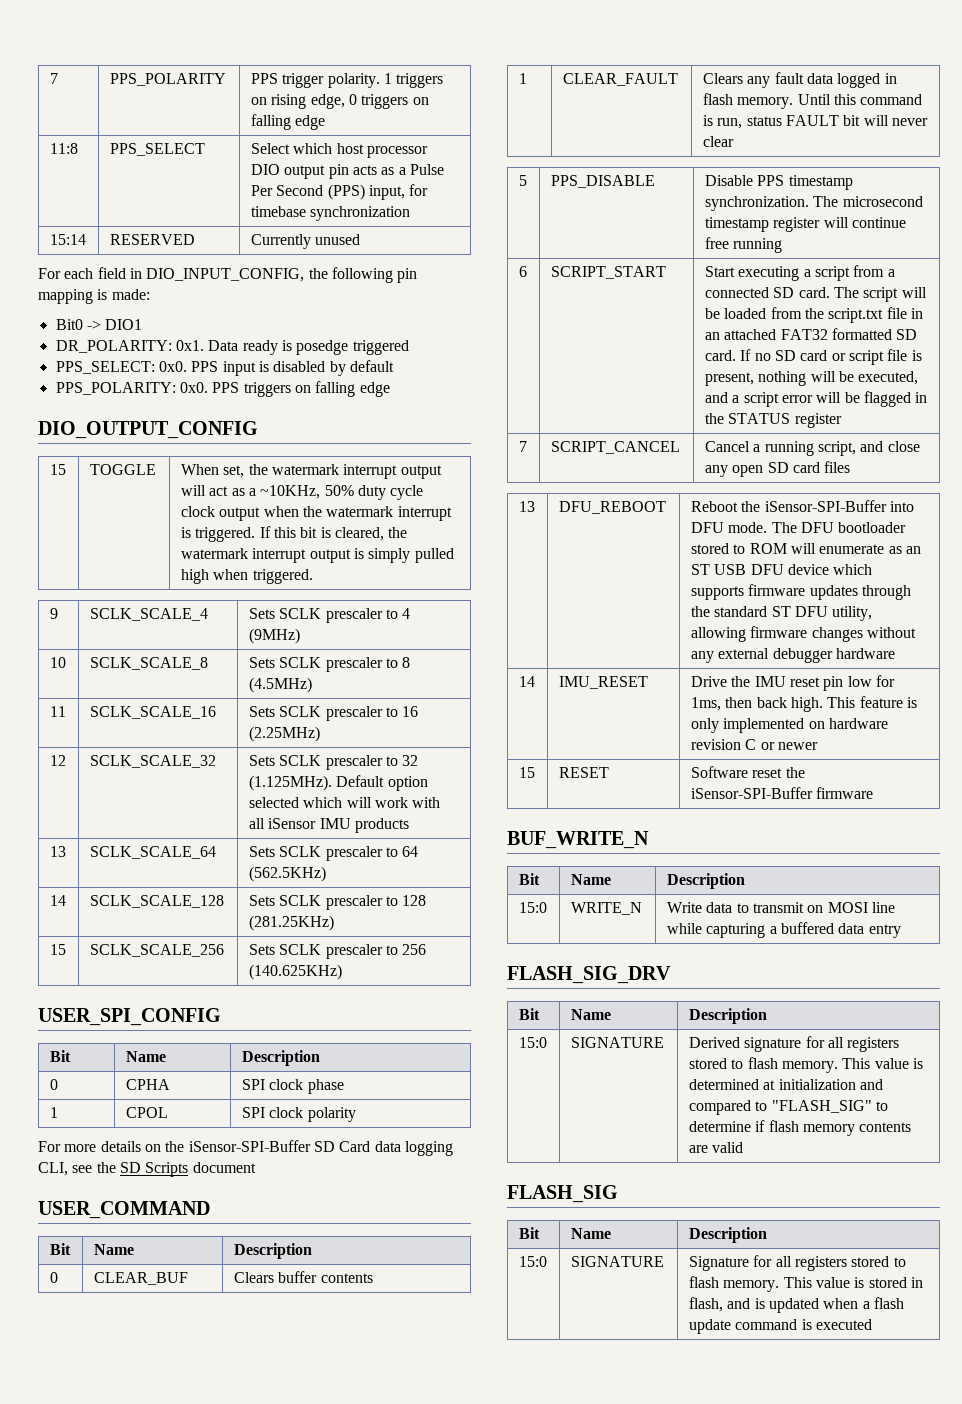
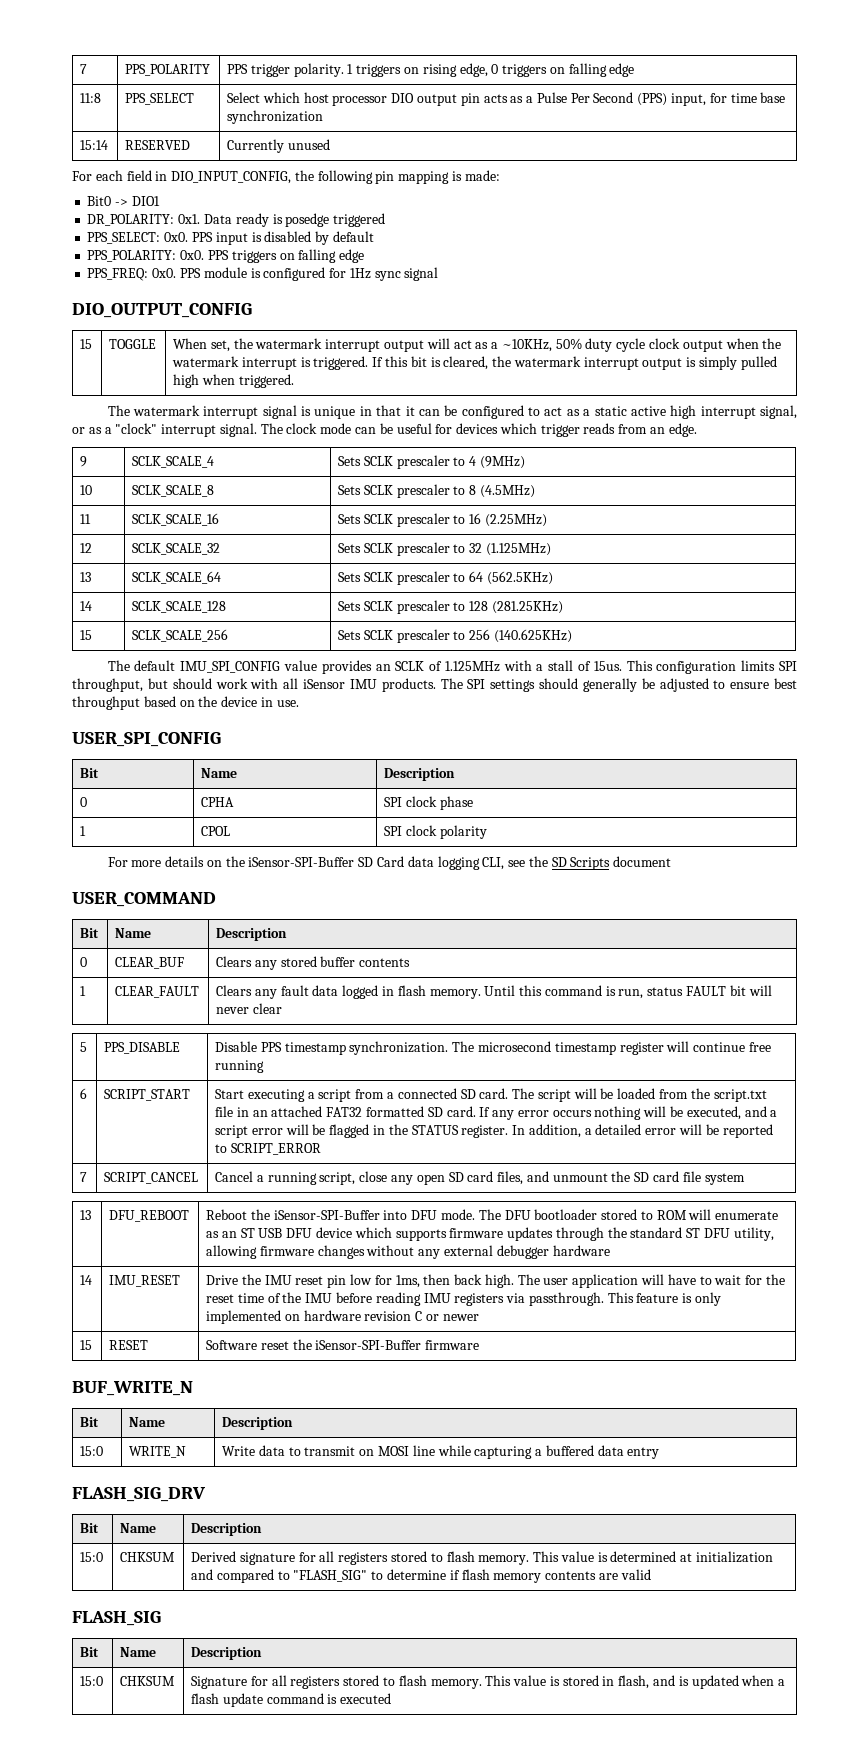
[250,206,306,217] timebase -> [730,92,786,103] time base
(390, 389) none -> [87,267,439,281] // PPS_FREQ: 0x0. PPS module is configured for 1Hz sync signal
(313, 576) none -> [107,405,797,419] [72,423,697,437] // The watermark interrupt signal is unique in that it can be configured to act as a static active high interrupt signal, or as a "clock" interrupt signal. The clock mode can be useful for devices which trigger reads from an edge.
[248,775,428,791] [248,797,441,808] [248,818,409,833] (1.125MHz). Default option selected which will work with all iSensor IMU products -> [485,543,551,556] (1.125MHz)
(342, 972) none -> [107,660,797,674] [72,678,798,692] [72,696,299,710] // The default IMU_SPI_CONFIG value provides an SCLK of 1.125MHz with a stall of 15us. This configuration limits SPI throughput, but should work with all iSensor IMU products. The SPI settings should generally be adjusted to ensure best throughput based on the device in use.
(274, 1277) none -> [254,956,317,970] any stored
[754,349,922,365] [704,372,754,386] no SD card or script file is present, -> [492,1110,592,1120] any error occurs
[794,413,842,428] register -> [461,1124,773,1138] [215,1143,321,1155] register. In addition, a detailed error will be reported to SCRIPT_ERROR
[860,441,884,452] and -> (356, 1178) none
[824,461,851,473] files -> [497,1171,745,1185] files, and unmount the SD card file system
(823, 704) none -> [517,1274,785,1288] [206,1292,604,1306] The user application will have to wait for the reset time of the IMU before reading IMU registers via passthrough.
[570,1037,664,1048] SIGNATURE -> [120,1552,176,1562] CHKSUM
[570,1256,664,1267] SIGNATURE -> [120,1676,176,1686] CHKSUM

